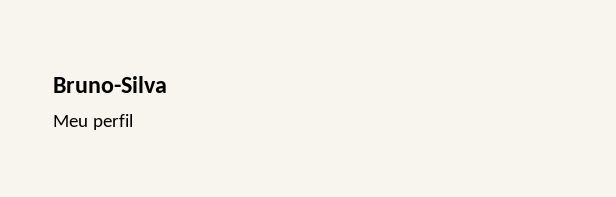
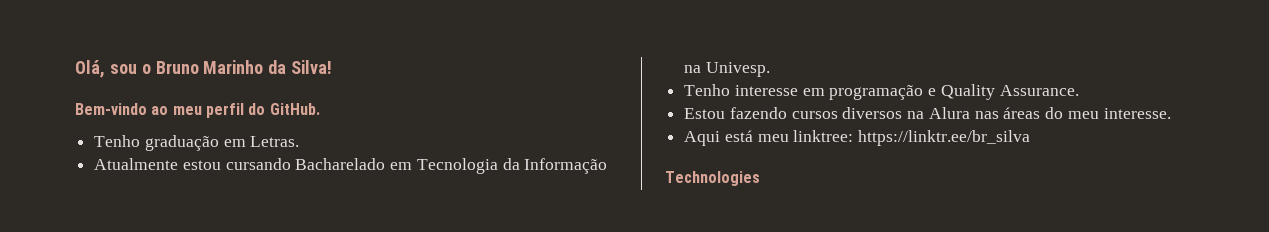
[53,76,167,93] [53,114,133,130] Bruno-Silva // Meu perfil -> [75,60,333,78] [75,103,320,118] [94,135,300,151] [94,158,608,174] [684,62,770,77] [684,84,1079,100] [684,107,1171,119] [684,130,1031,146] [665,171,760,186] Olá, sou o Bruno Marinho da Silva! // Bem-vindo ao meu perfil do GitHub. // Tenho graduação em Letras. // Atualmente estou cursando Bacharelado em Tecnologia da Informação na Univesp. // Tenho interesse em programação e Quality Assurance. // Estou fazendo cursos diversos na Alura nas áreas do meu interesse. // Aqui está meu linktree: https://linktr.ee/br_silva // Technologies

